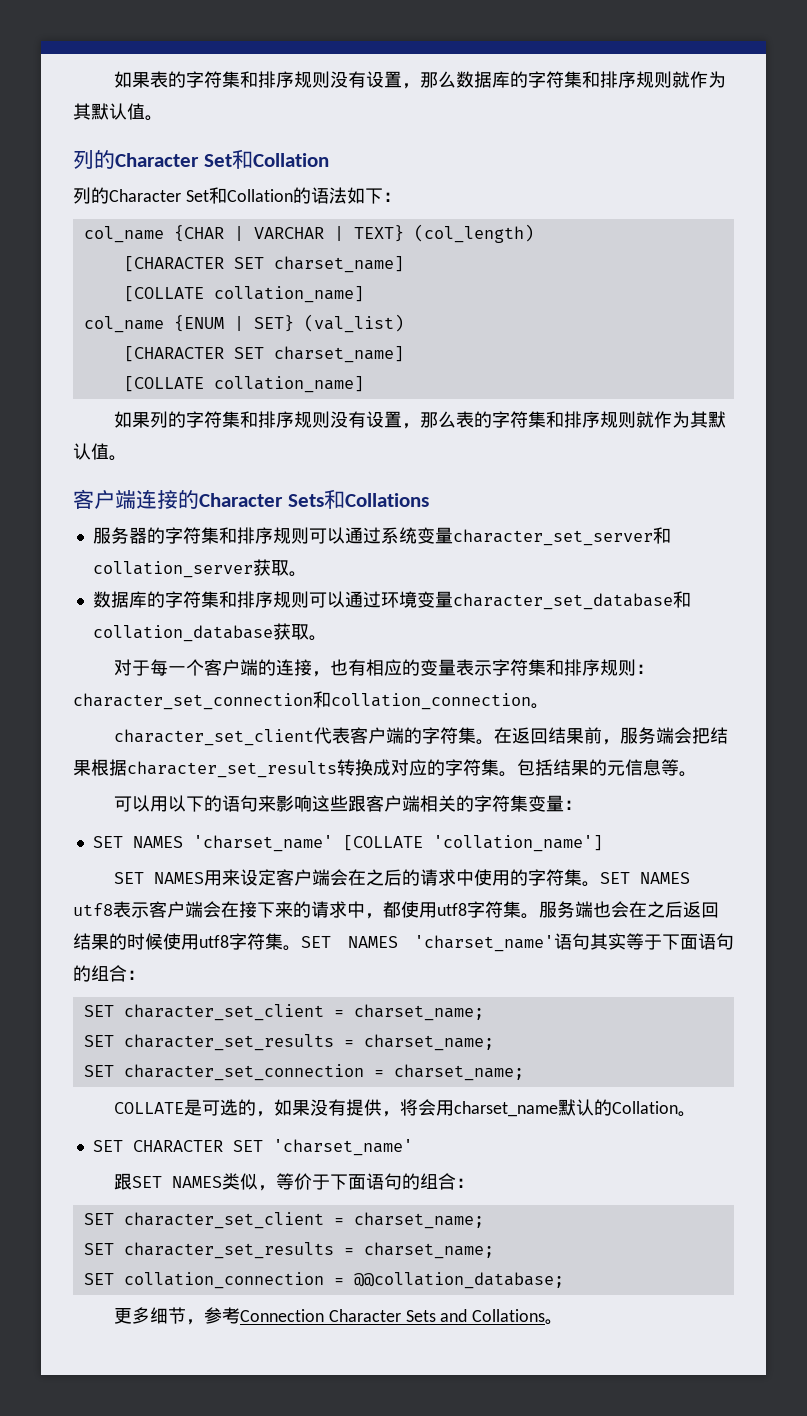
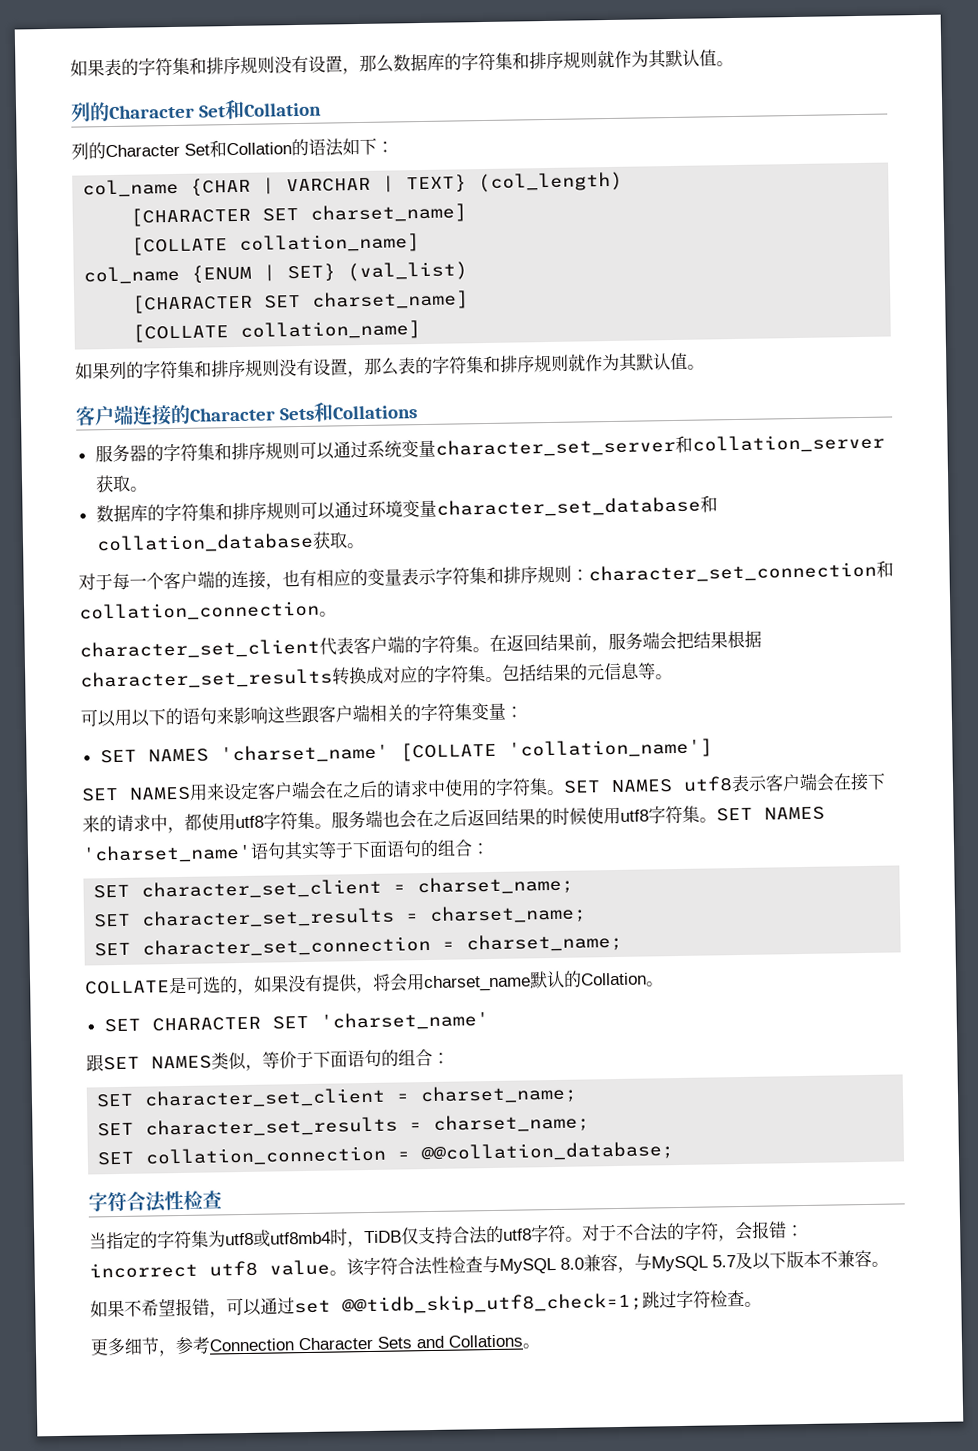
(564, 1280) none -> [88,1190,222,1213] [89,1221,804,1250] [89,1249,889,1279] [90,1289,762,1318] // 字符合法性检查 // 当指定的字符集为utf8或utf8mb4时，TiDB仅支持合法的utf8字符。对于不合法的字符，会报错：incorrect utf8 value。该字符合法性检查与MySQL 8.0兼容，与MySQL 5.7及以下版本不兼容。 // 如果不希望报错，可以通过set @@tidb_skip_utf8_check=1;跳过字符检查。

